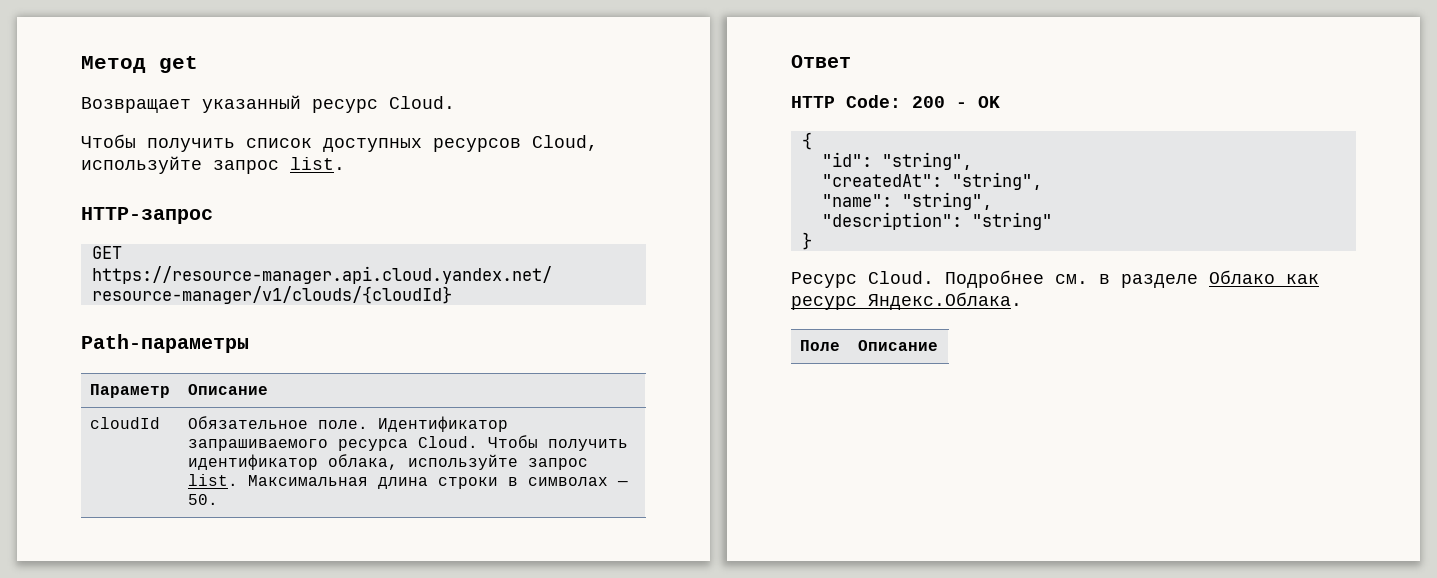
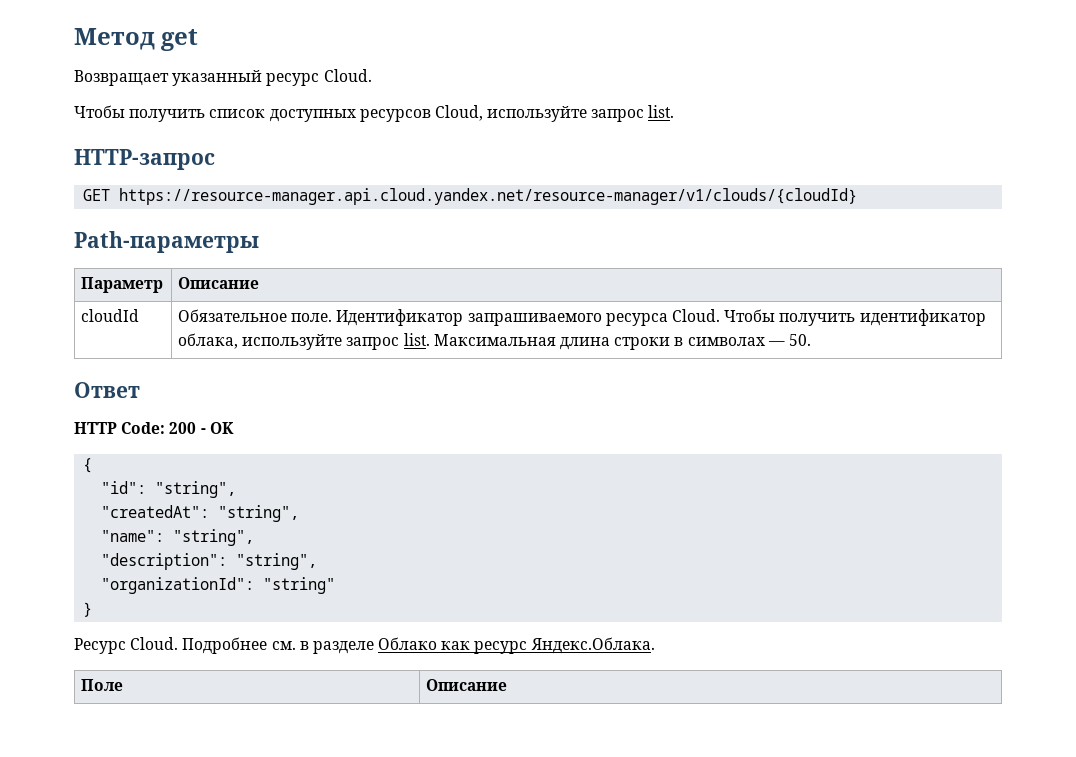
(962, 221) none -> [236,553,318,570] [101,577,255,594] "string", // "organizationId":

